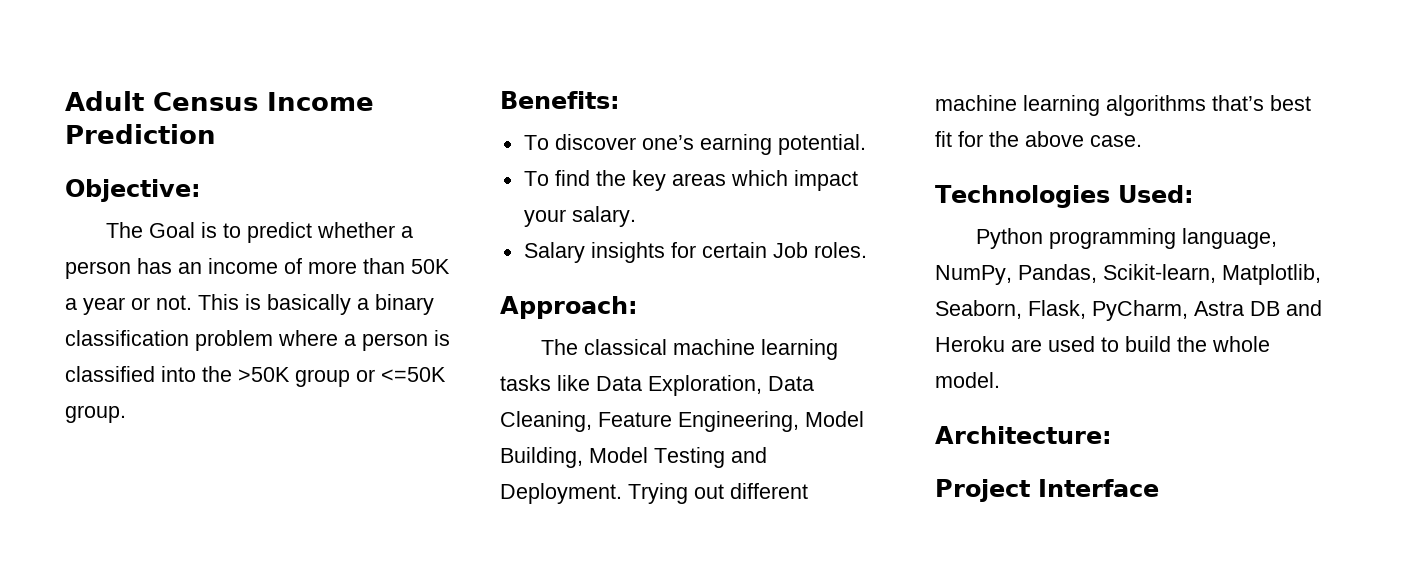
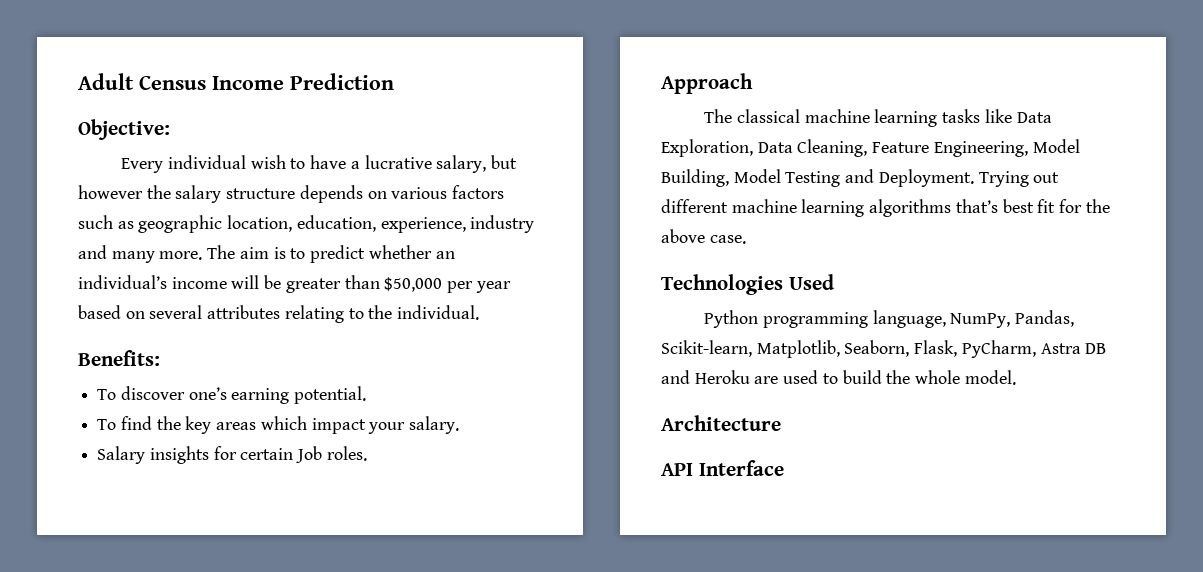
[105,222,413,243] [65,258,450,279] [65,294,434,315] [65,330,450,351] [65,366,446,387] [65,405,126,423] The Goal is to predict whether a person has an income of more than 50K a year or not. This is basically a binary classification problem where a person is classified into the >50K group or <=50K group. -> [121,155,518,173] [78,185,505,203] [78,215,535,233] [78,245,455,263] [78,275,511,293] [78,305,480,323] Every individual wish to have a lucrative salary, but however the salary structure depends on various factors such as geographic location, education, experience, industry and many more. The aim is to predict whether an individual’s income will be greater than $50,000 per year based on several attributes relating to the individual.
[500,296,638,319] Approach: -> [661,73,753,94] Approach
[1117,185,1194,203] Used: -> [788,274,834,290] Used
[935,426,1112,444] [935,479,1030,502] Architecture: // Project -> [661,415,781,431] [661,463,693,476] Architecture // API

